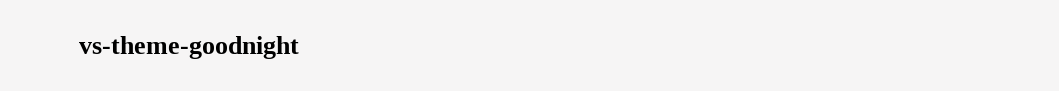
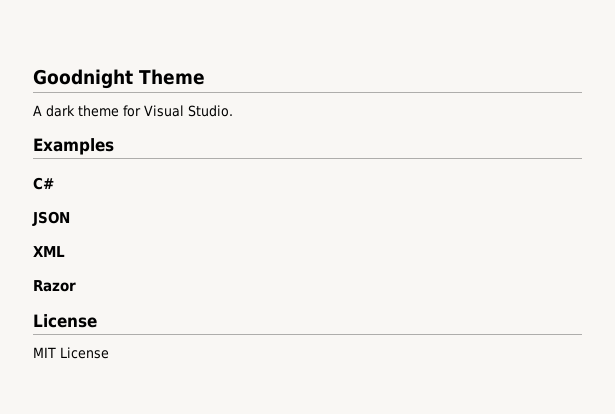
[79,36,299,59] vs-theme-goodnight -> [33,69,205,89] [33,105,233,117] [33,138,114,155] [33,177,54,190] [32,211,70,226] [33,246,65,257] [33,280,76,292] [33,314,97,328] [33,347,109,359] Goodnight Theme // A dark theme for Visual Studio. // Examples // C# // JSON // XML // Razor // License // MIT License

